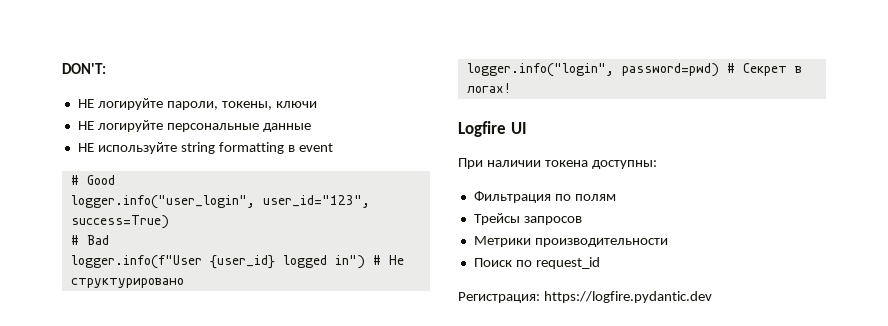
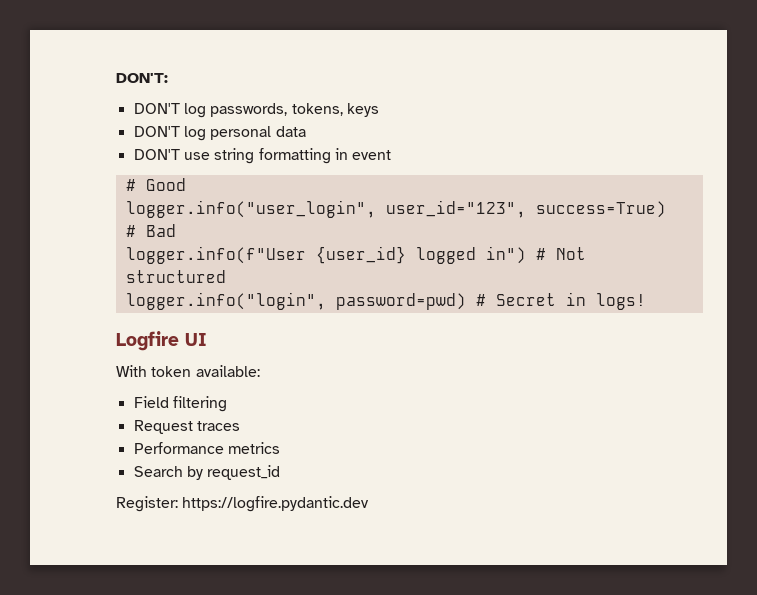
[77,98,317,110] [77,120,311,132] [77,142,177,154] НЕ логируйте пароли, токены, ключи // НЕ логируйте персональные данные // НЕ используйте -> [133,103,379,118] [133,126,306,141] [133,149,210,160] DON'T log passwords, tokens, keys // DON'T log personal data // DON'T use
[287,145,295,152] в -> [334,148,348,160] in
[388,255,404,265] [70,278,184,288] Не структурировано -> [555,247,586,260] [125,270,226,283] Not structured
[742,63,802,76] [466,83,511,94] Секрет в логах! -> [495,292,646,310] Secret in logs!
[458,158,657,169] [473,191,616,203] [473,213,582,225] [473,236,668,247] [473,258,532,267] При наличии токена доступны: // Фильтрация по полям // Трейсы запросов // Метрики производительности // Поиск по -> [116,365,260,377] [133,396,227,412] [133,420,240,434] [133,442,280,454] [133,466,203,480] With token available: // Field filtering // Request traces // Performance metrics // Search by
[458,292,540,303] Регистрация: -> [116,496,178,512] Register:

